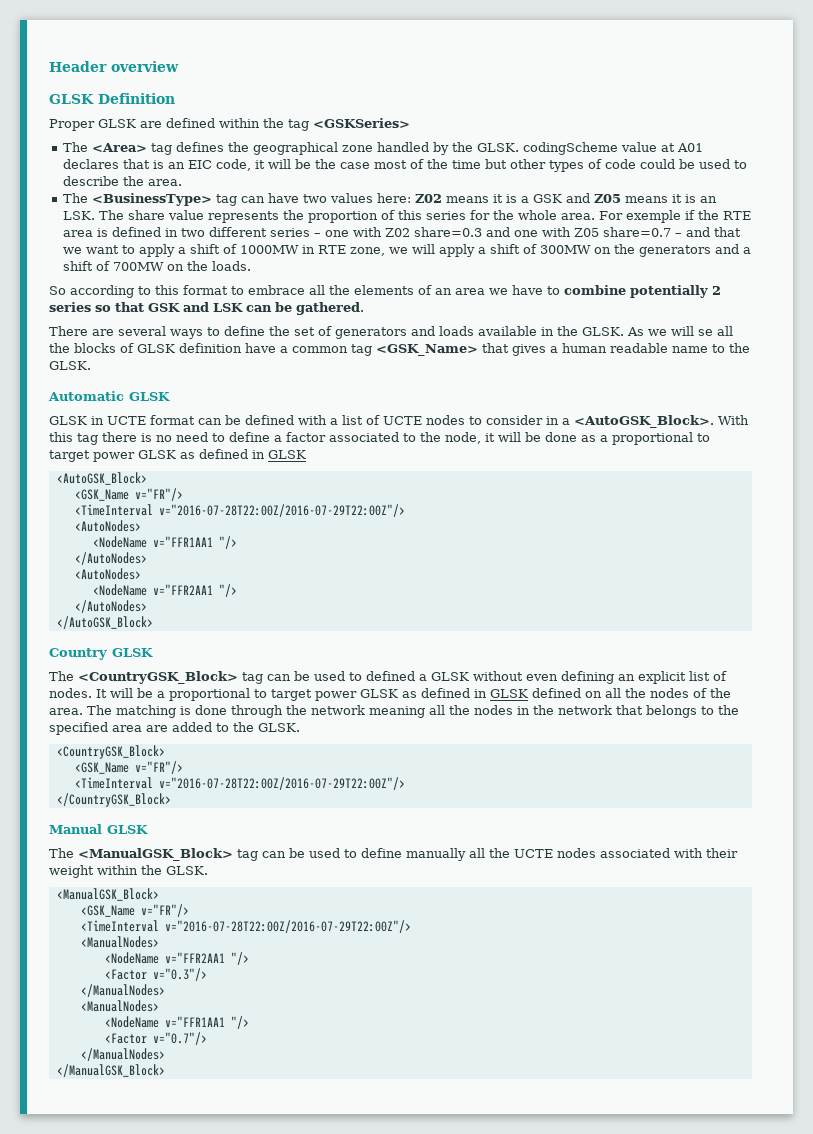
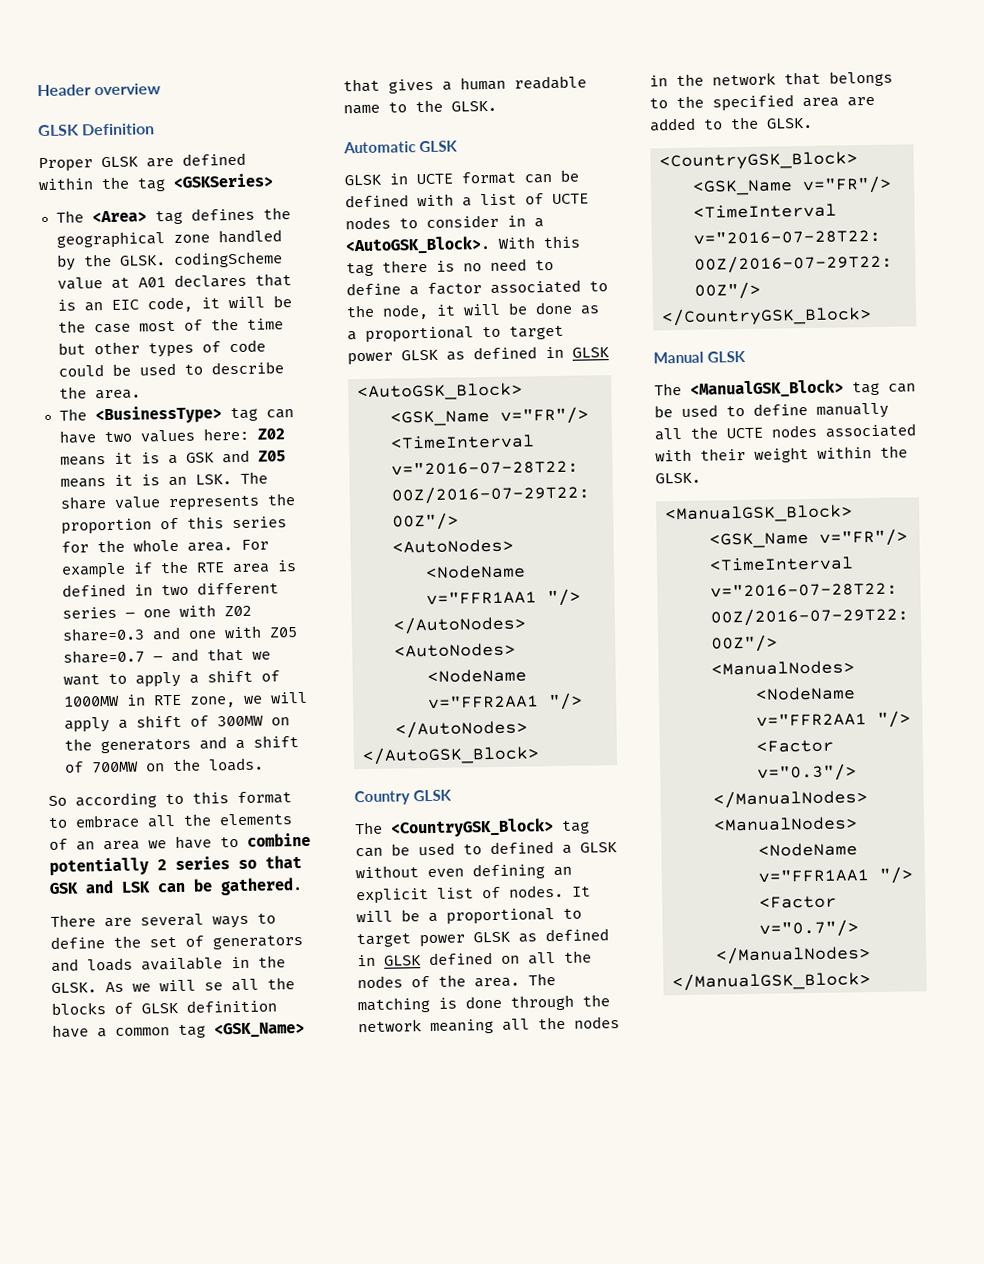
[626,210,682,223] exemple -> [60,562,126,579] example

